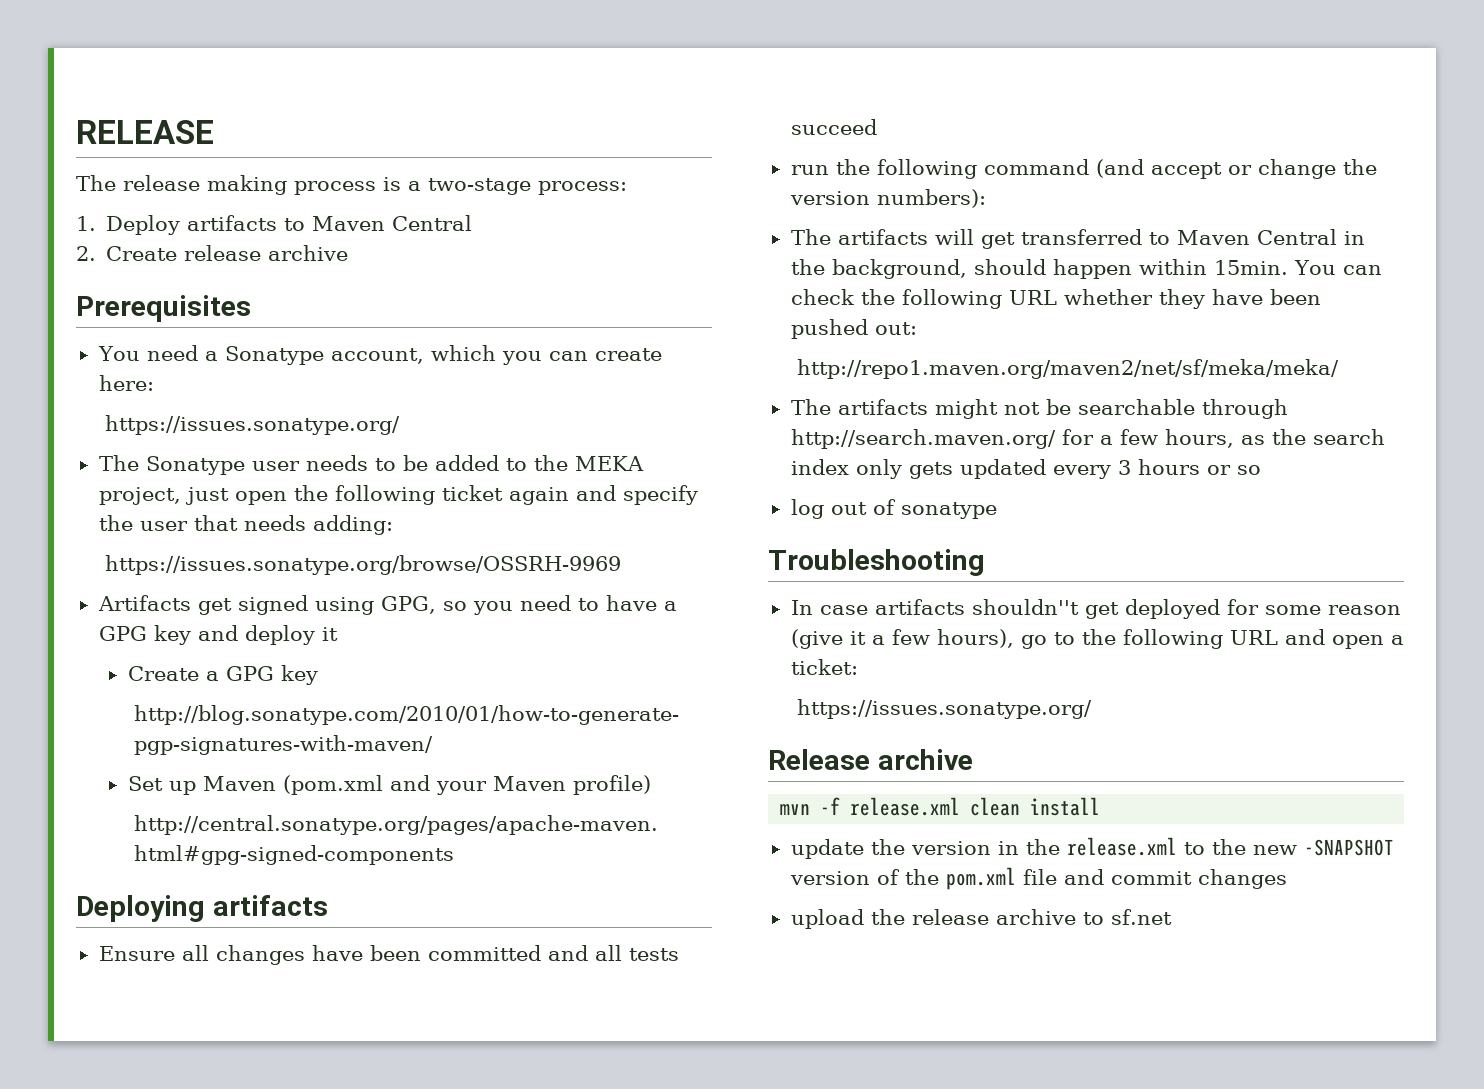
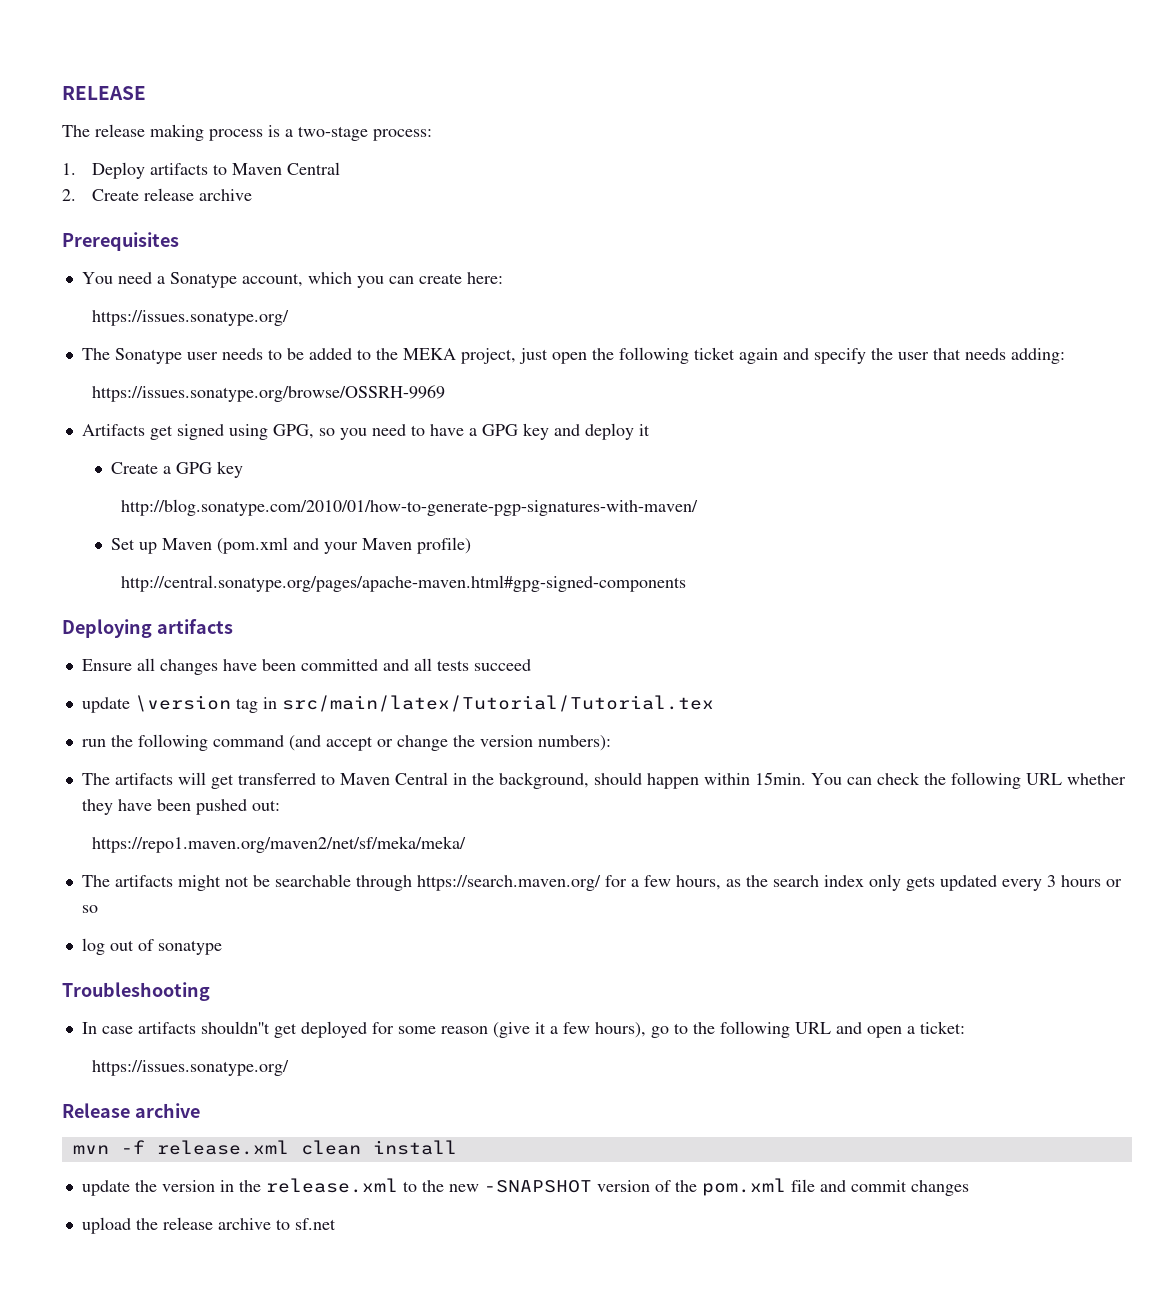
(877, 127) none -> [81,695,714,713] // update \version tag in src/main/latex/Tutorial/Tutorial.tex
[797,359,1340,379] http://repo1.maven.org/maven2/net/sf/meka/meka/ -> [91,836,466,853] https://repo1.maven.org/maven2/net/sf/meka/meka/
[790,429,1056,449] http://search.maven.org/ -> [416,875,601,891] https://search.maven.org/

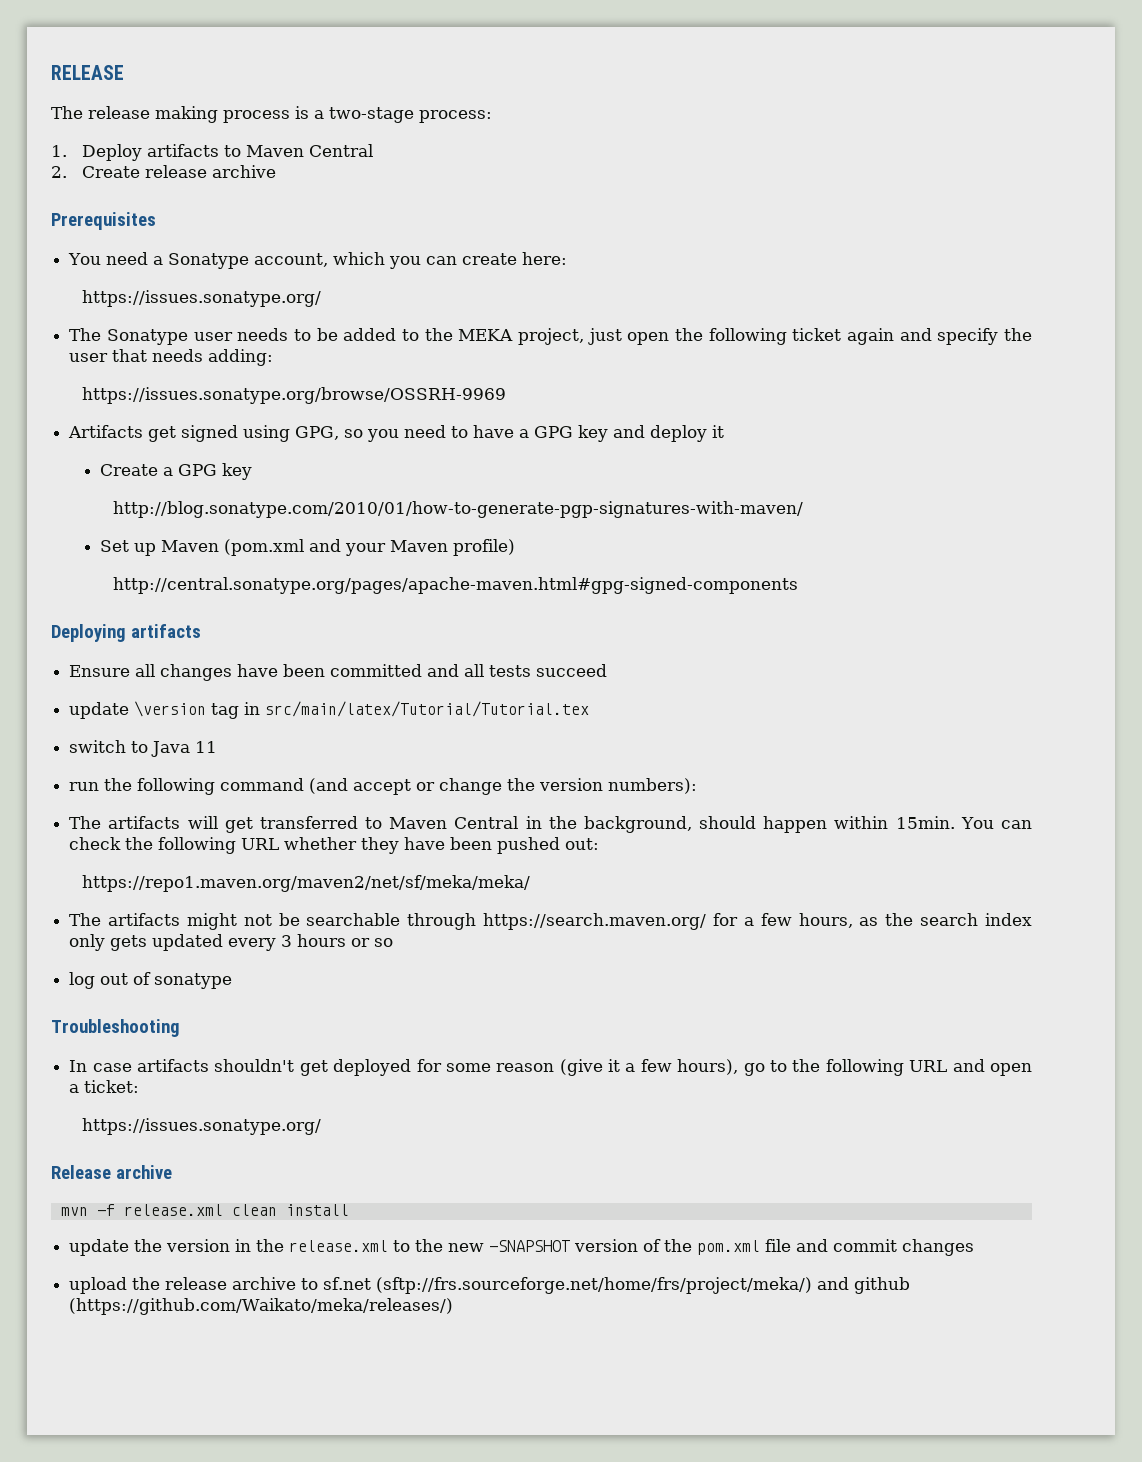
(714, 703) none -> [69,740,218,757] // switch to Java 11
[200,1021,270,1034] shouldn''t -> [214,1059,295,1072] shouldn't
(336, 1224) none -> [376,1277,911,1294] [69,1298,454,1315] (sftp://frs.sourceforge.net/home/frs/project/meka/) and github (https://github.com/Waikato/meka/releases/)

